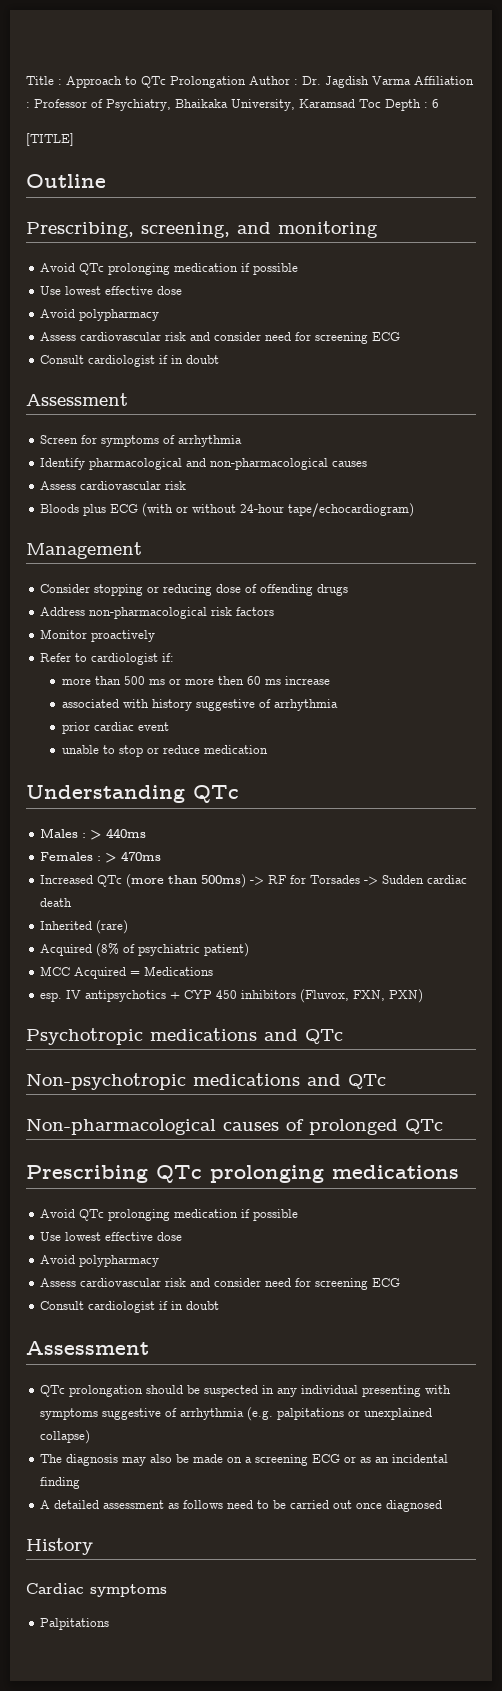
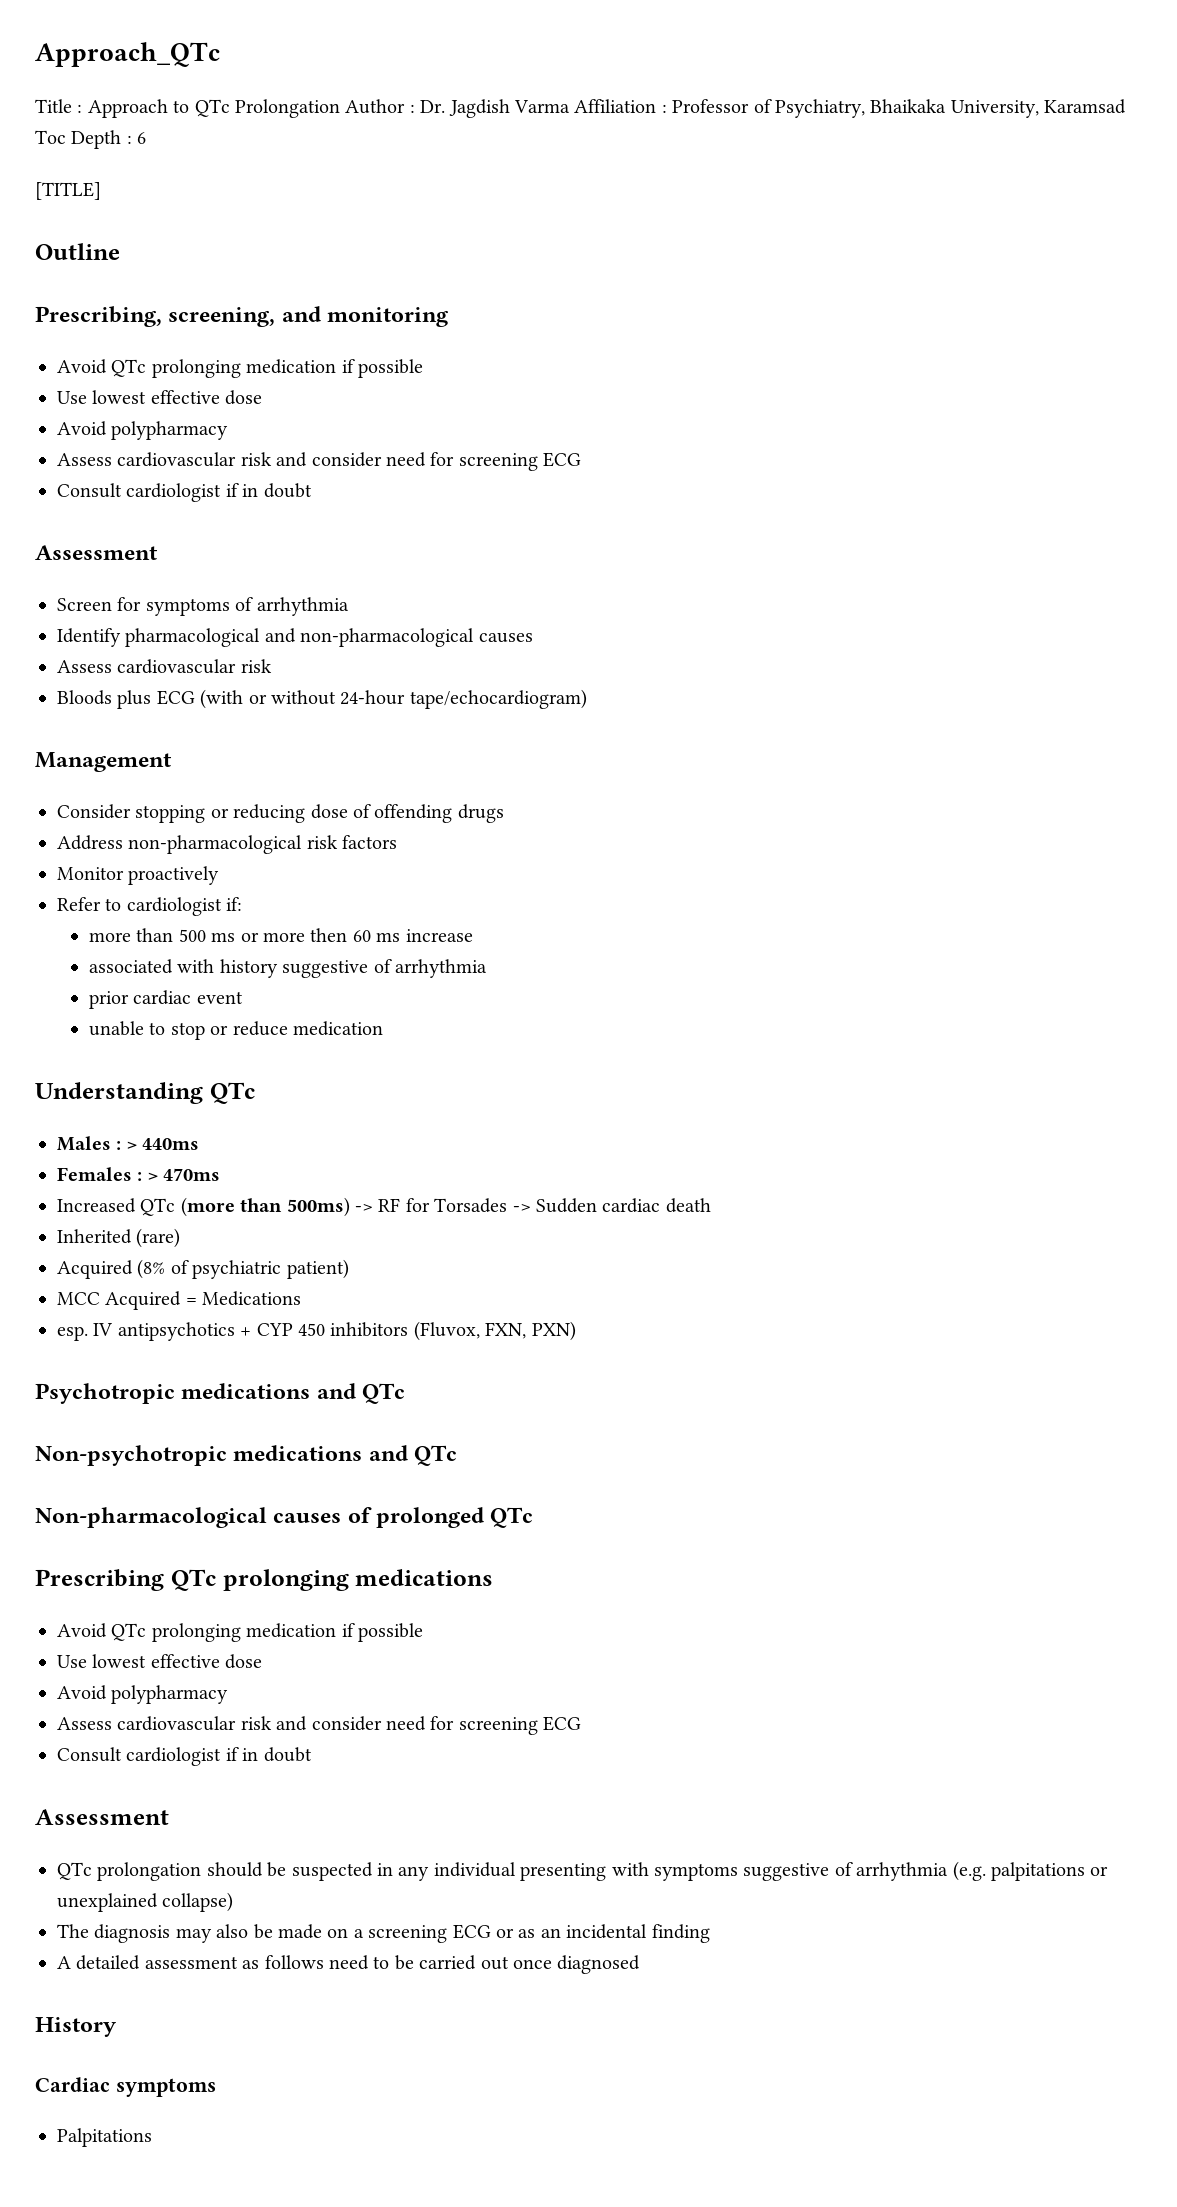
(26, 80) none -> [35,42,220,67] Approach_QTc //

